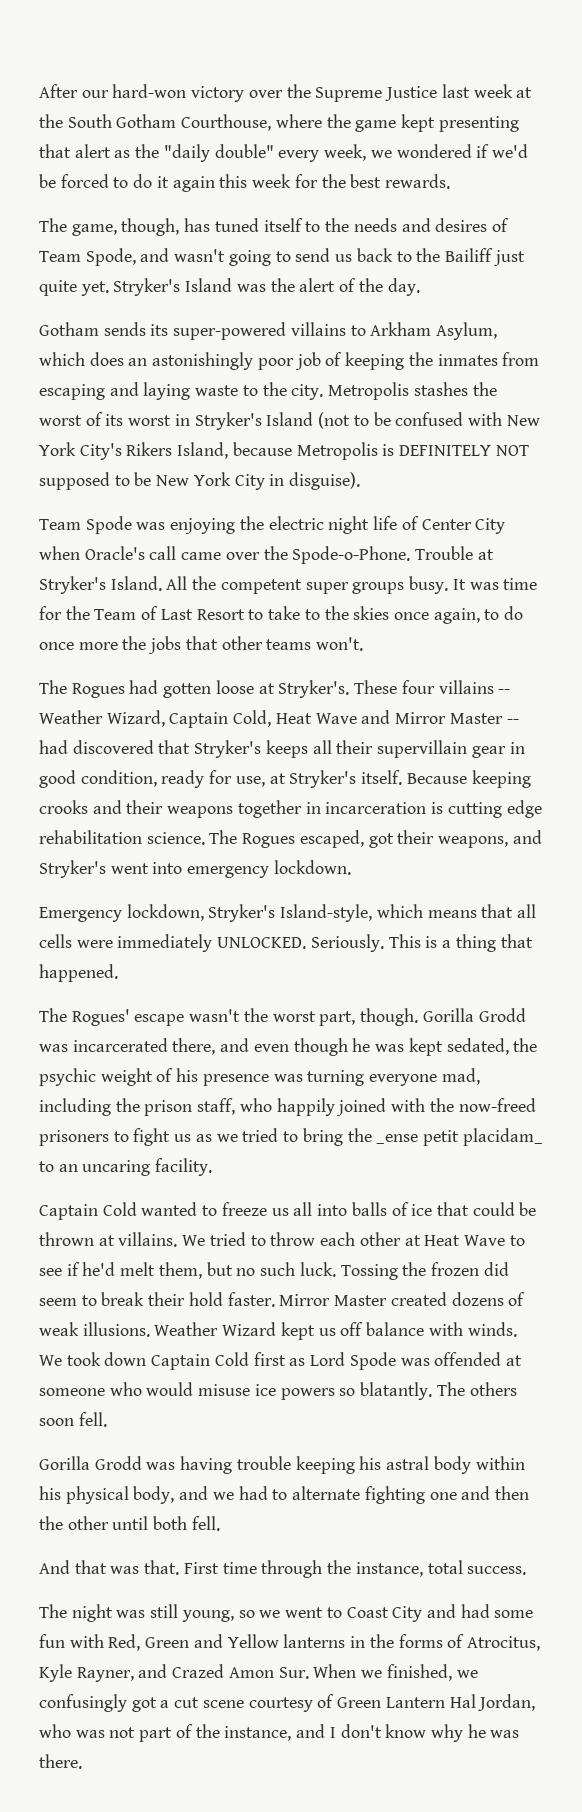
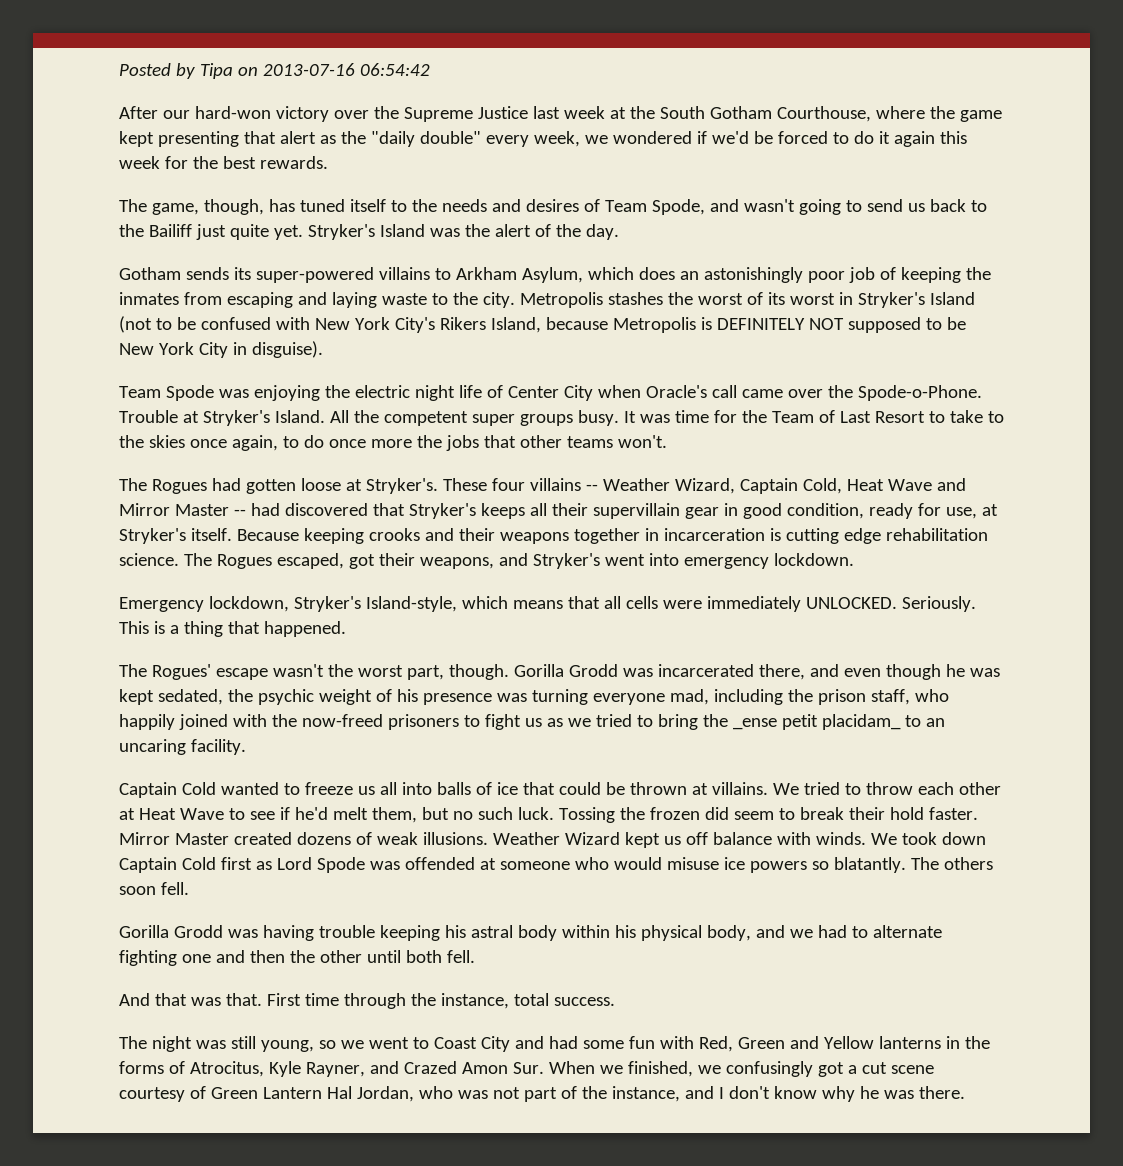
(39, 91) none -> [119,63,430,79] Posted by Tipa on 2013-07-16 06:54:42 //

